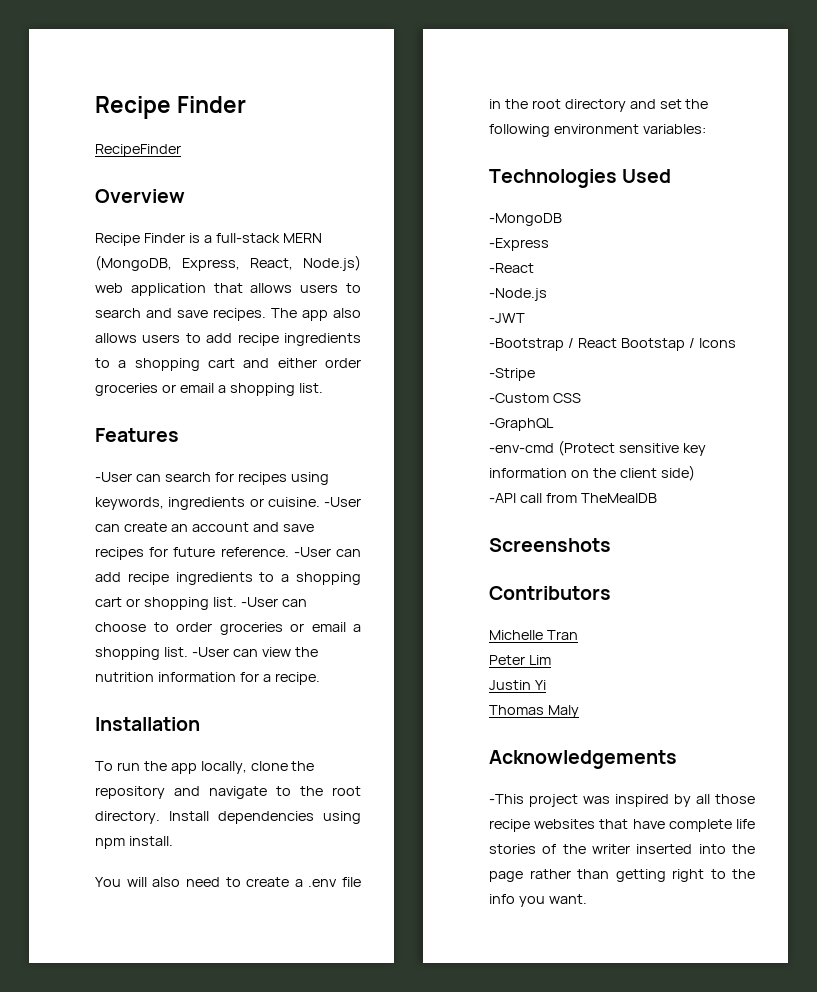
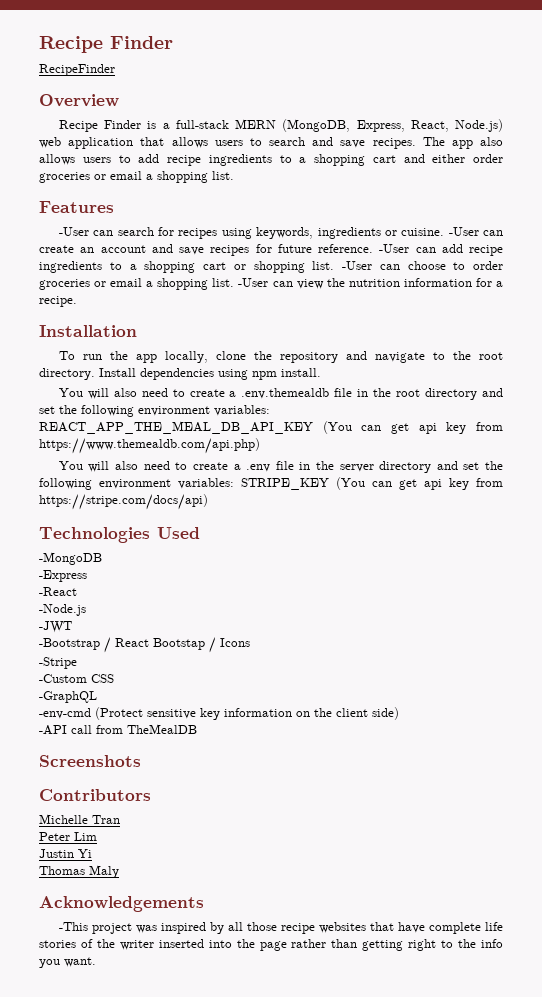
[308,879,338,887] .env -> [241,388,330,399] .env.themealdb
(706, 129) none -> [39,421,504,434] [39,438,260,454] [58,461,504,473] [39,477,503,490] [39,494,208,510] REACT_APP_THE_MEAL_DB_API_KEY (You can get api key from https://www.themealdb.com/api.php) // You will also need to create a .env file in the server directory and set the following environment variables: STRIPE_KEY (You can get api key from https://stripe.com/docs/api)

